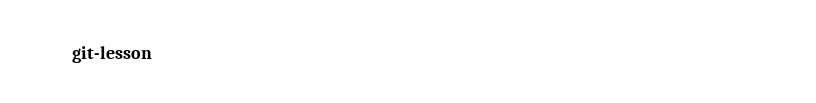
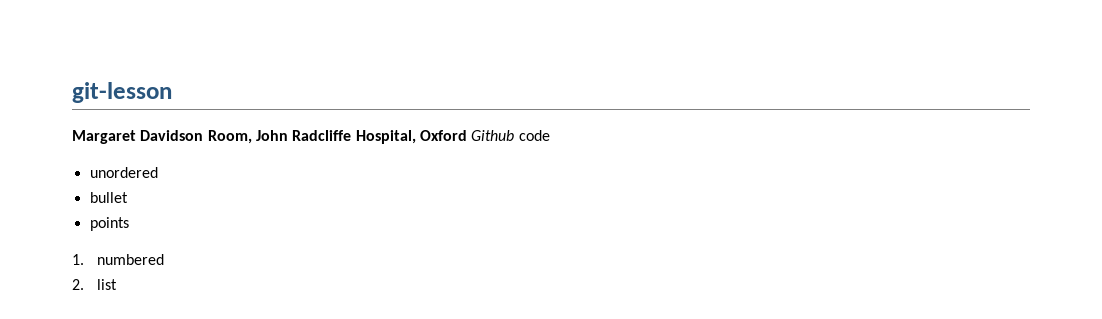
(152, 54) none -> [72,130,550,144] [89,167,158,178] [89,192,128,203] [89,217,129,231] [72,254,164,265] [72,279,117,290] // Margaret Davidson Room, John Radcliffe Hospital, Oxford Github code // unordered // bullet // points // 1. numbered // 2. list

